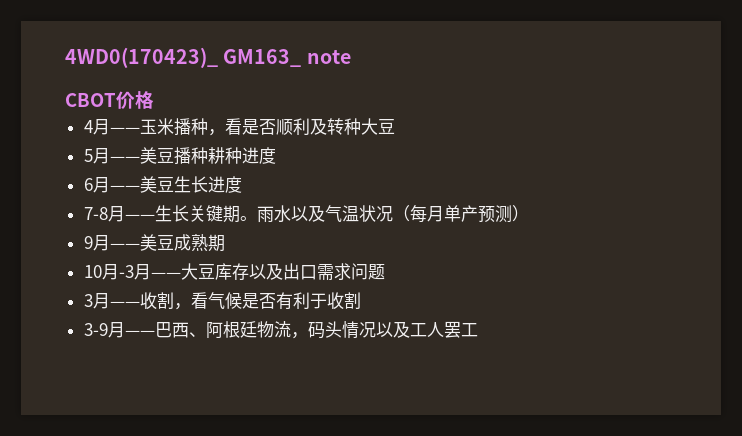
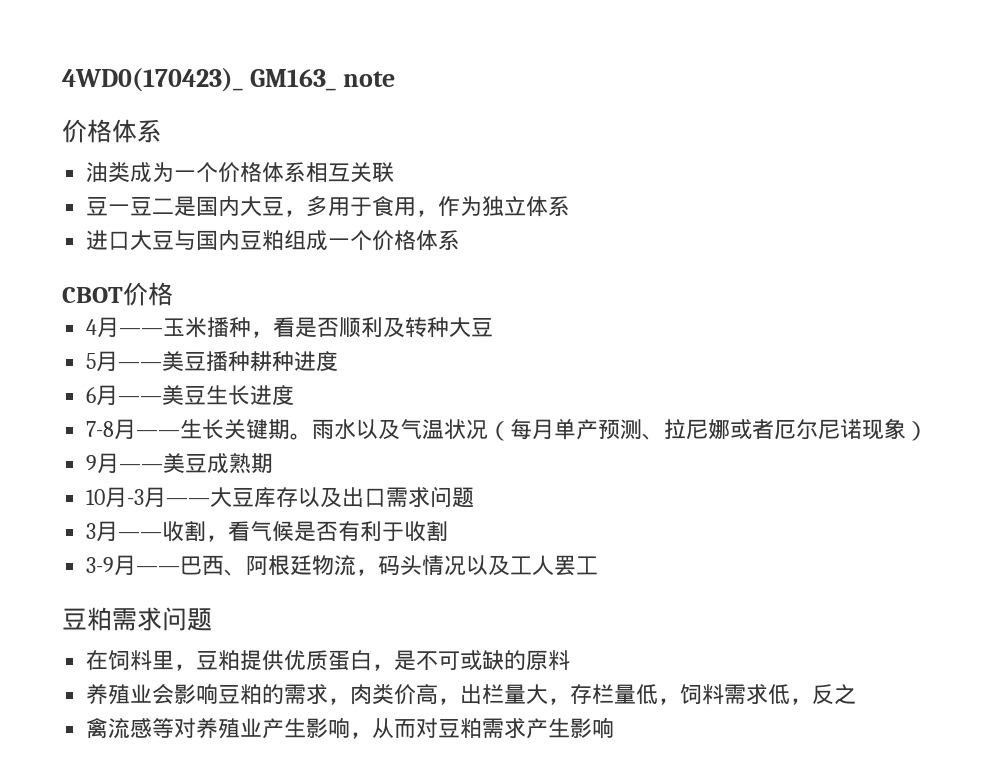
(351, 57) none -> [62,119,162,143] [86,162,395,183] [86,195,571,217] [86,230,461,251] // 价格体系 // 油类成为一个价格体系相互关联 // 豆一豆二是国内大豆，多用于食用，作为独立体系 // 进口大豆与国内豆粕组成一个价格体系
(512, 214) none -> [642,418,907,440] 、拉尼娜或者厄尔尼诺现象
(478, 330) none -> [62,607,212,631] [86,650,571,671] [86,683,857,705] [86,717,615,739] // 豆粕需求问题 // 在饲料里，豆粕提供优质蛋白，是不可或缺的原料 // 养殖业会影响豆粕的需求，肉类价高，出栏量大，存栏量低，饲料需求低，反之 // 禽流感等对养殖业产生影响，从而对豆粕需求产生影响

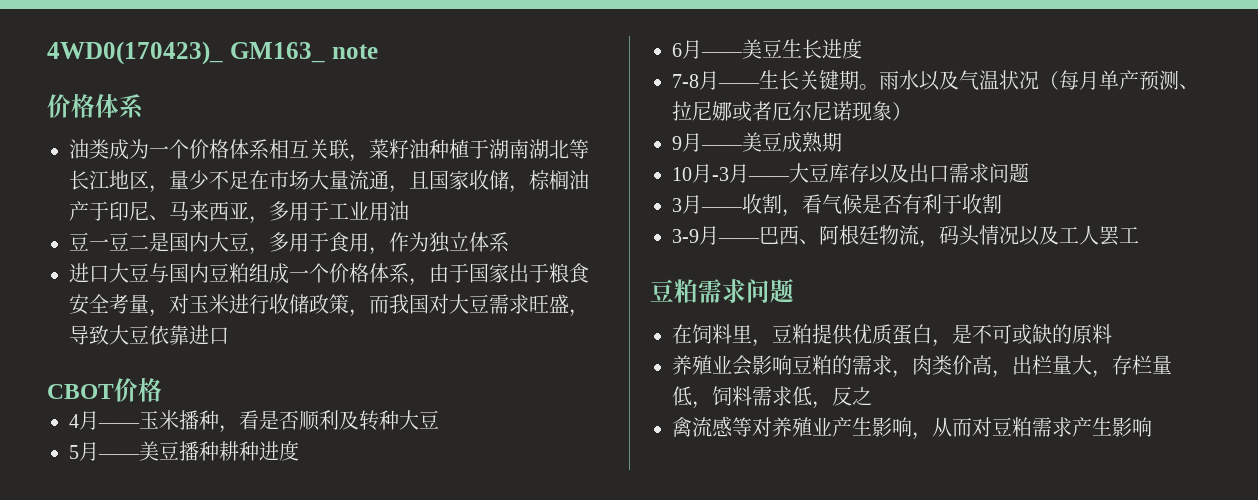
(395, 172) none -> [349,139,589,162] [69,170,589,193] [69,201,409,224] ，菜籽油种植于湖南湖北等长江地区，量少不足在市场大量流通，且国家收储，棕榈油产于印尼、马来西亚，多用于工业用油
(461, 240) none -> [409,263,589,286] [69,294,589,317] [69,325,229,345] ，由于国家出于粮食安全考量，对玉米进行收储政策，而我国对大豆需求旺盛，导致大豆依靠进口

